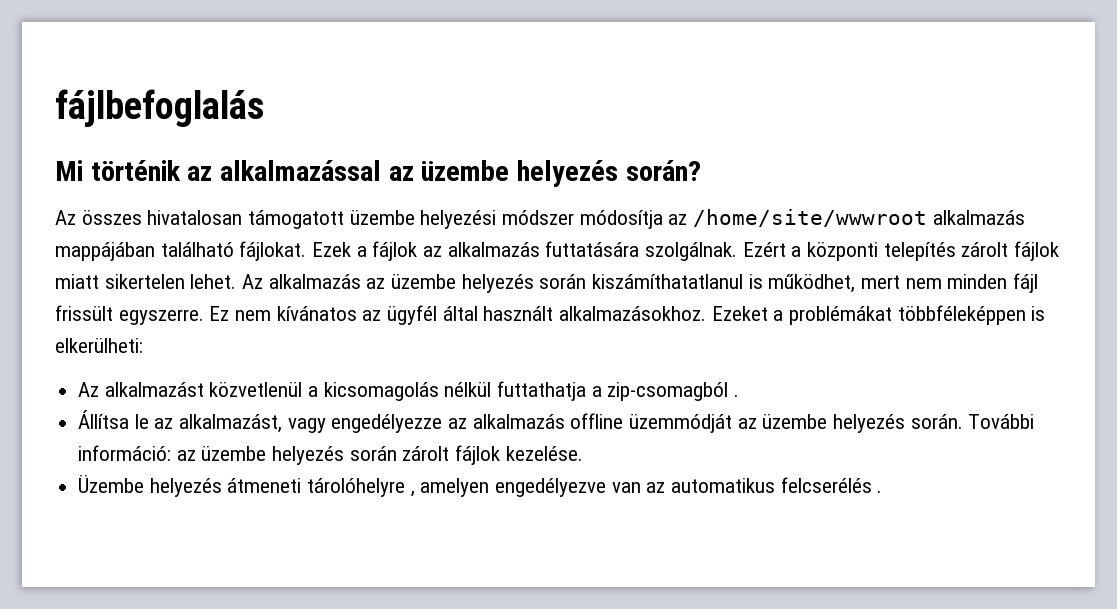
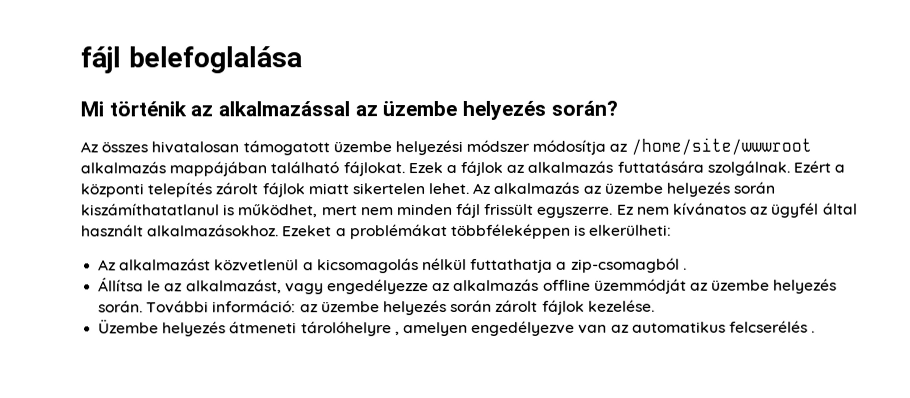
[55,89,264,127] fájlbefoglalás -> [80,46,302,74] fájl belefoglalása

